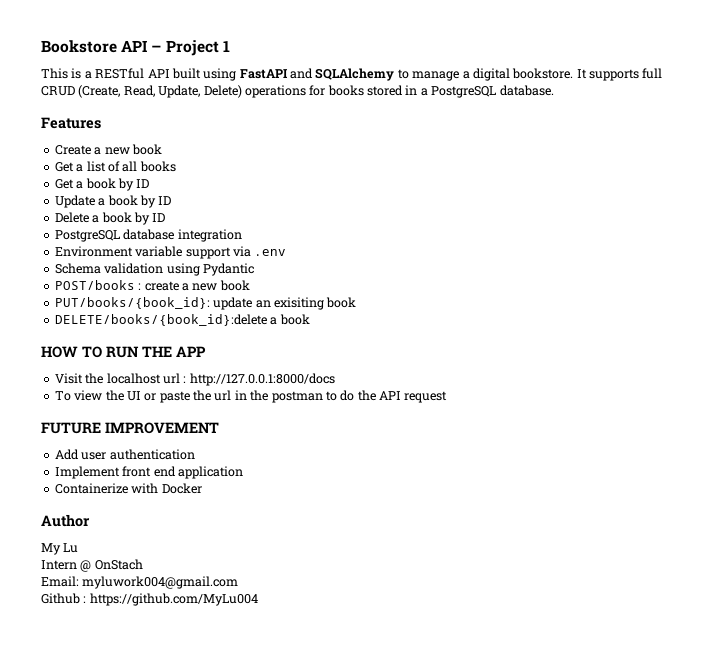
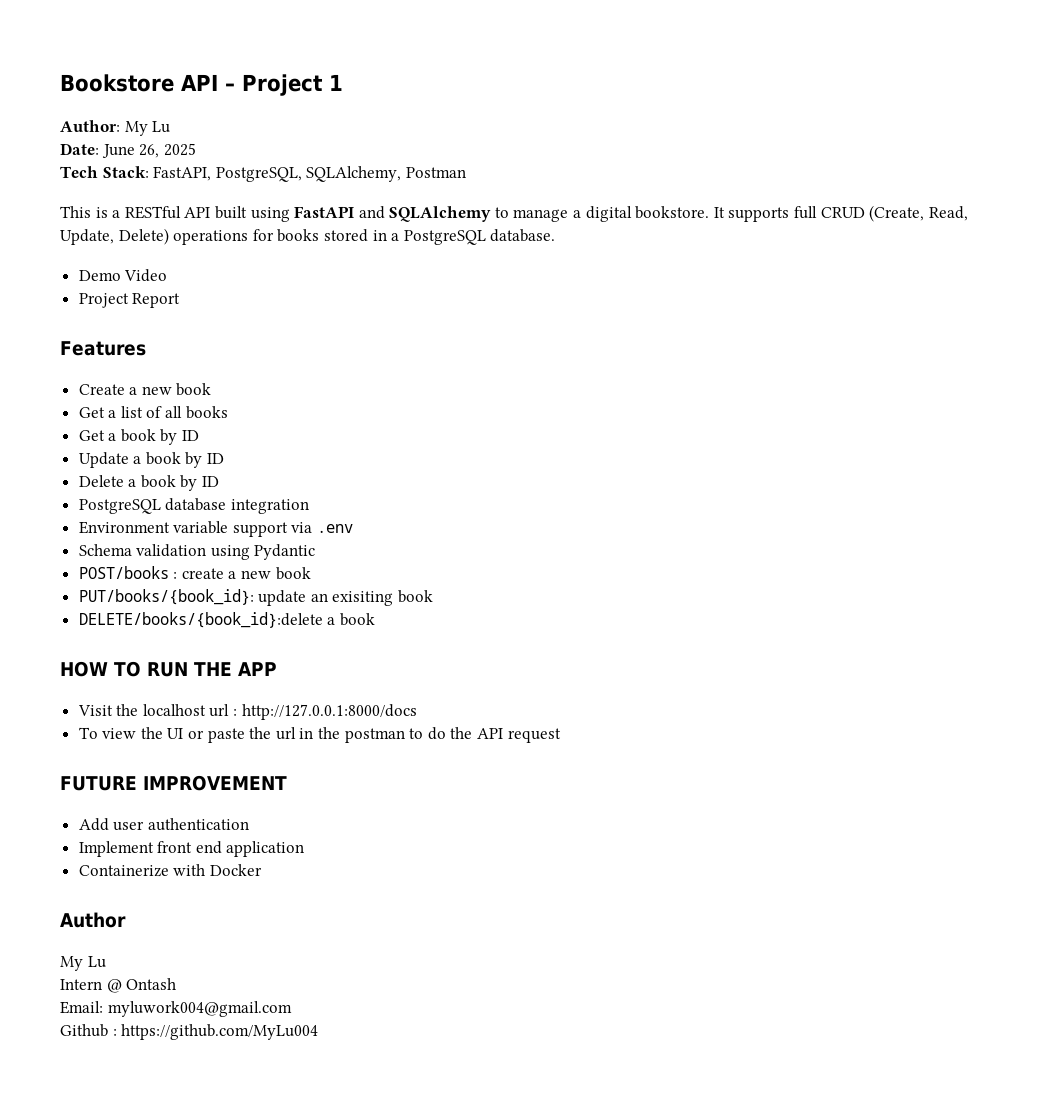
(230, 46) none -> [60,120,171,136] [60,143,196,158] [60,166,466,182] // Author: My Lu // Date: June 26, 2025 // Tech Stack: FastAPI, PostgreSQL, SQLAlchemy, Postman
(554, 90) none -> [78,269,168,282] [78,293,181,308] // Demo Video // Project Report
[94,559,143,570] OnStach -> [126,978,177,990] Ontash

